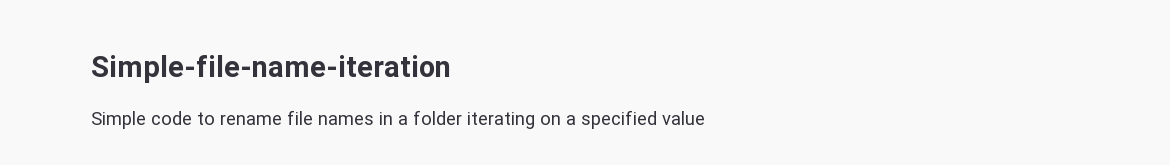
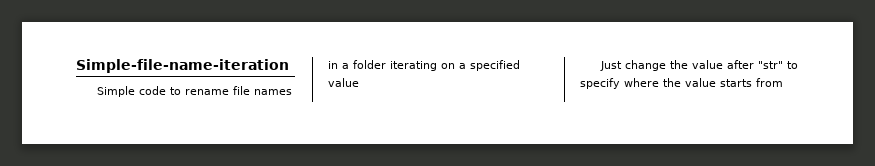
(705, 118) none -> [599,60,798,71] [580,78,783,89] // Just change the value after "str" to specify where the value starts from

